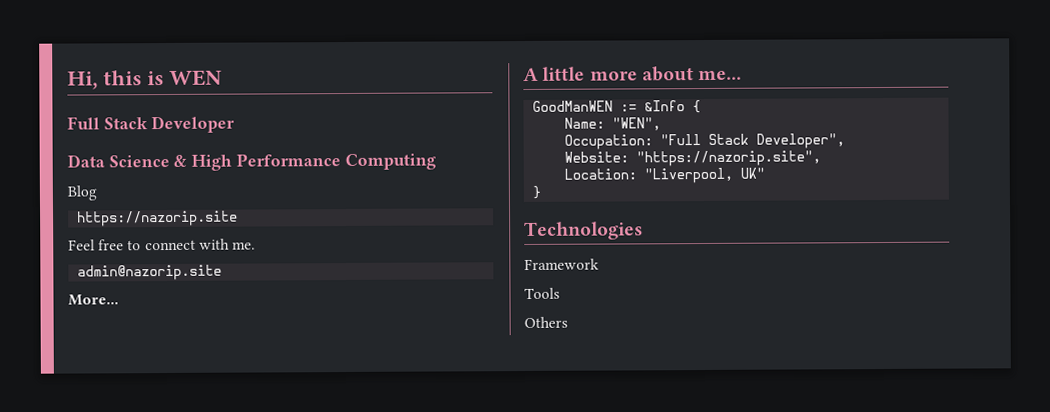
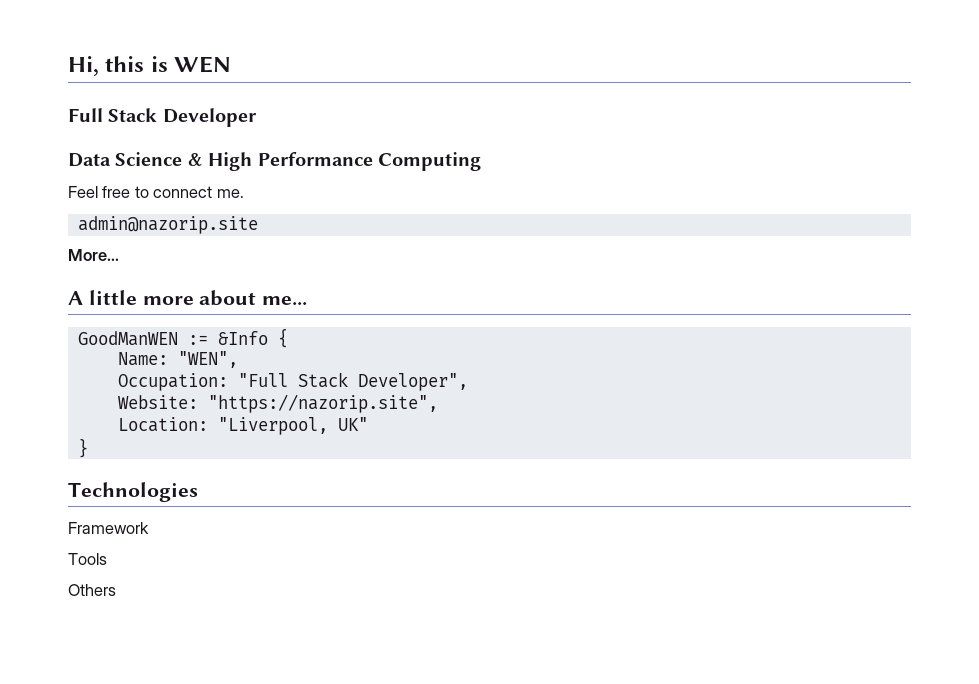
[67,185,97,201] [77,210,239,227] // Blog // https://nazorip.site -> (481, 161) none
[198,238,230,250] with -> (213, 192) none

